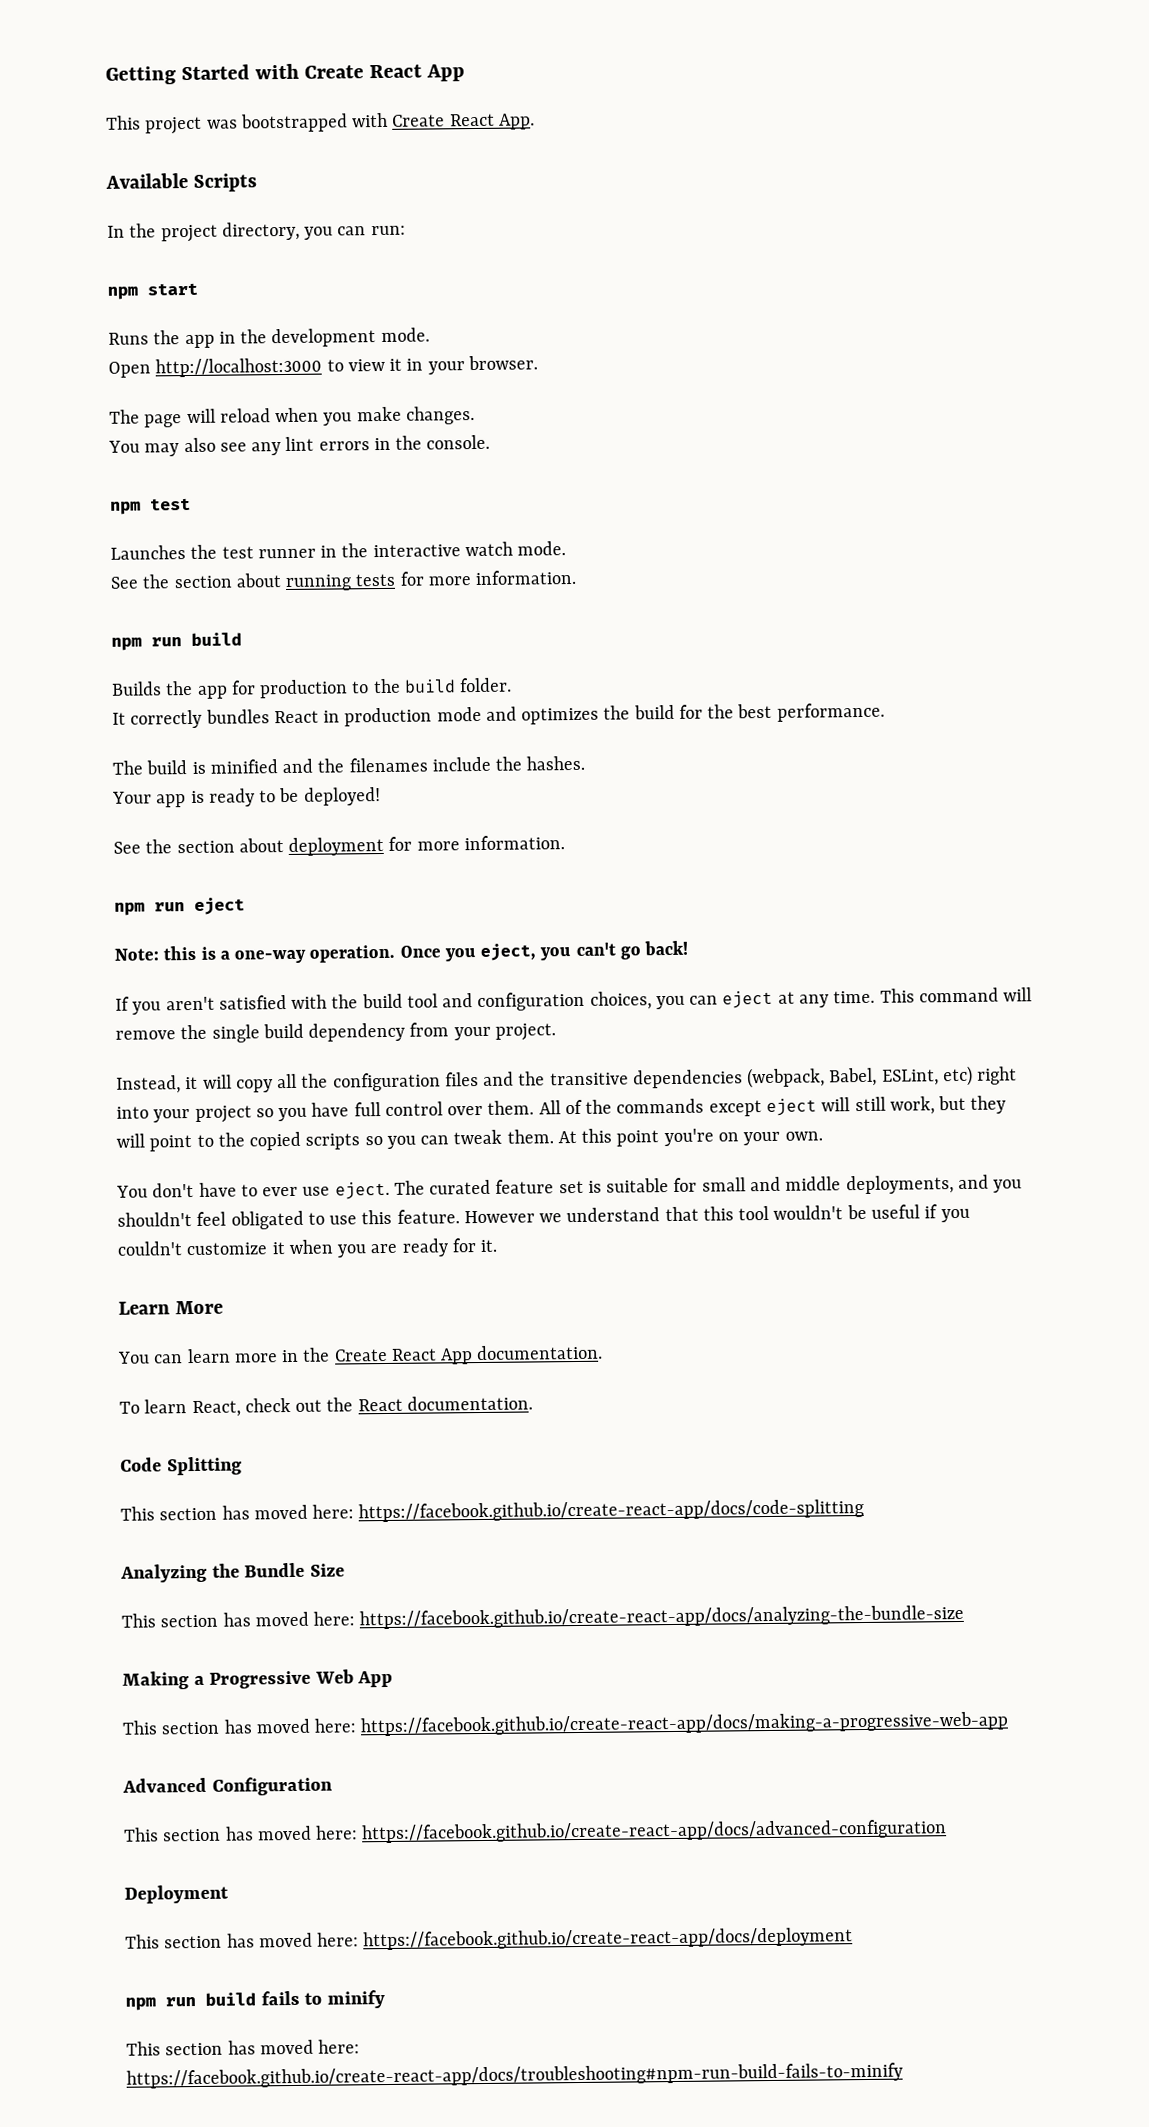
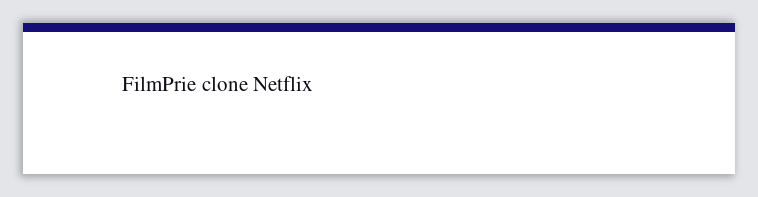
[105,63,466,85] [106,112,535,135] [105,173,257,192] [107,221,406,243] [107,282,198,300] [108,327,430,349] [108,355,538,378] [109,406,475,428] [108,434,491,457] [110,497,191,515] [110,541,567,560] [110,569,577,591] [111,632,242,651] [111,677,513,699] [112,702,885,729] [112,755,586,775] [112,787,381,808] [113,835,565,856] [114,897,245,916] [114,940,689,964] [115,987,1033,1015] [115,1022,556,1043] [116,1065,1018,1094] [116,1095,1007,1123] [116,1128,823,1152] [116,1174,1023,1200] [117,1204,970,1230] [117,1238,498,1258] [118,1300,223,1315] [117,1344,604,1365] [119,1395,533,1418] [120,1456,242,1476] [120,1498,865,1523] [120,1562,345,1583] [121,1604,965,1630] [122,1669,394,1690] [122,1711,1009,1737] [122,1776,333,1796] [123,1819,948,1844] [124,1884,229,1904] [125,1927,854,1951] [125,1990,385,2011] [126,2039,361,2056] [126,2062,903,2089] Getting Started with Create React App // This project was bootstrapped with Create React App. // Available Scripts // In the project directory, you can run: // npm start // Runs the app in the development mode. // Open http://localhost:3000 to view it in your browser. // The page will reload when you make changes. // You may also see any lint errors in the console. // npm test // Launches the test runner in the interactive watch mode. // See the section about running tests for more information. // npm run build // Builds the app for production to the build folder. // It correctly bundles React in production mode and optimizes the build for the best performance. // The build is minified and the filenames include the hashes. // Your app is ready to be deployed! // See the section about deployment for more information. // npm run eject // Note: this is a one-way operation. Once you eject, you can't go back! // If you aren't satisfied with the build tool and configuration choices, you can eject at any time. This command will remove the single build dependency from your project. // Instead, it will copy all the configuration files and the transitive dependencies (webpack, Babel, ESLint, etc) right into your project so you have full control over them. All of the commands except eject will still work, but they will point to the copied scripts so you can tweak them. At this point you're on your own. // You don't have to ever use eject. The curated feature set is suitable for small and middle deployments, and you shouldn't feel obligated to use this feature. However we understand that this tool wouldn't be useful if you couldn't customize it when you are ready for it. // Learn More // You can learn more in the Create React App documentation. // To learn React, check out the React documentation. // Code Splitting // This section has moved here: https://facebook.github.io/create-react-app/docs/code-splitting // Analyzing the Bundle Size // This section has moved here: https://facebook.github.io/create-react-app/docs/analyzing-the-bundle-size // Making a Progressive Web App // This section has moved here: https://facebook.github.io/create-react-app/docs/making-a-progressive-web-app // Advanced Configuration // This section has moved here: https://facebook.github.io/create-react-app/docs/advanced-configuration // Deployment // This section has moved here: https://facebook.github.io/create-react-app/docs/deployment // npm run build fails to minify // This section has moved here: https://facebook.github.io/create-react-app/docs/troubleshooting#npm-run-build-fails-to-minify -> [122,76,314,91] FilmPrie clone Netflix

